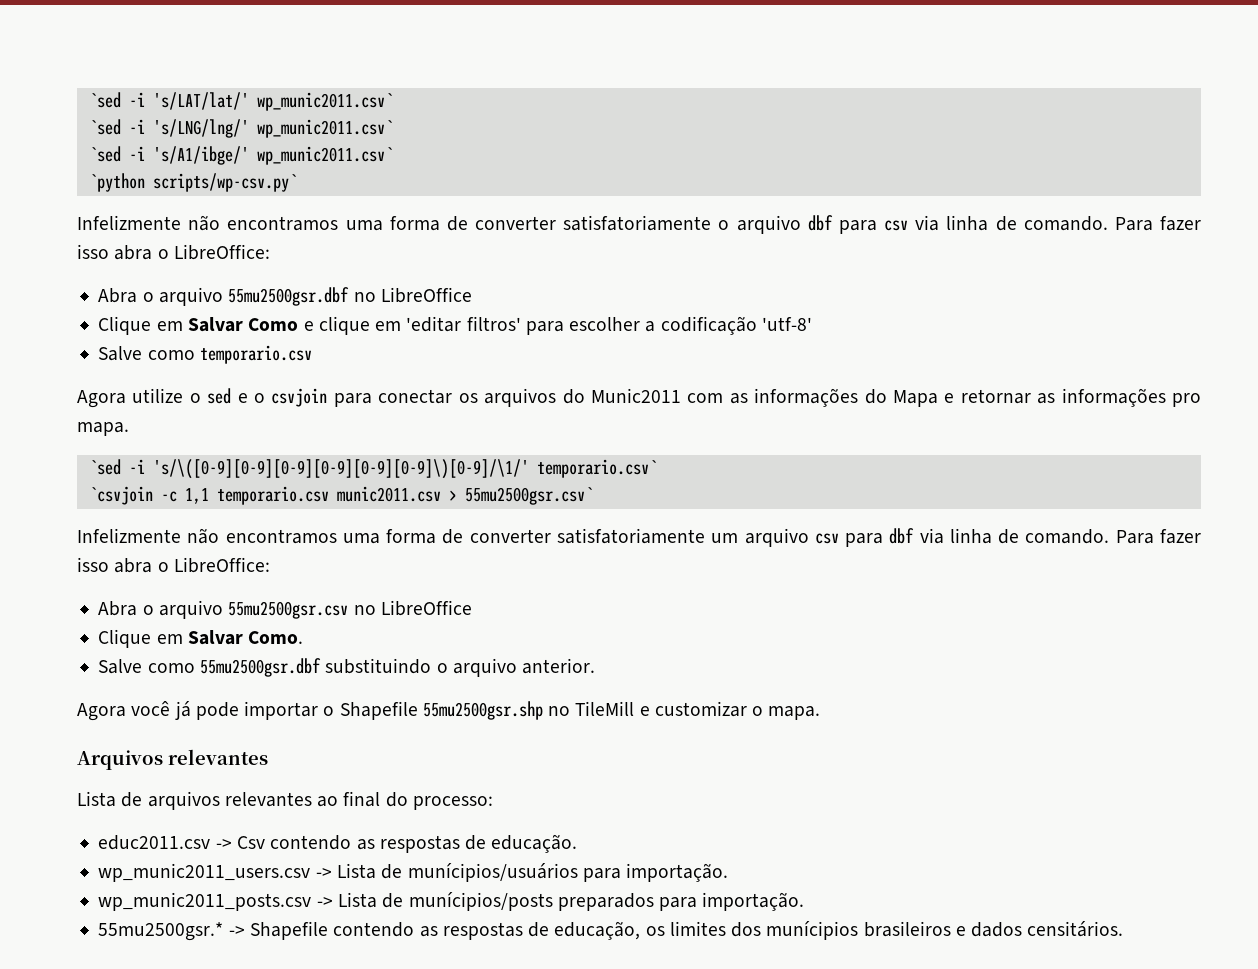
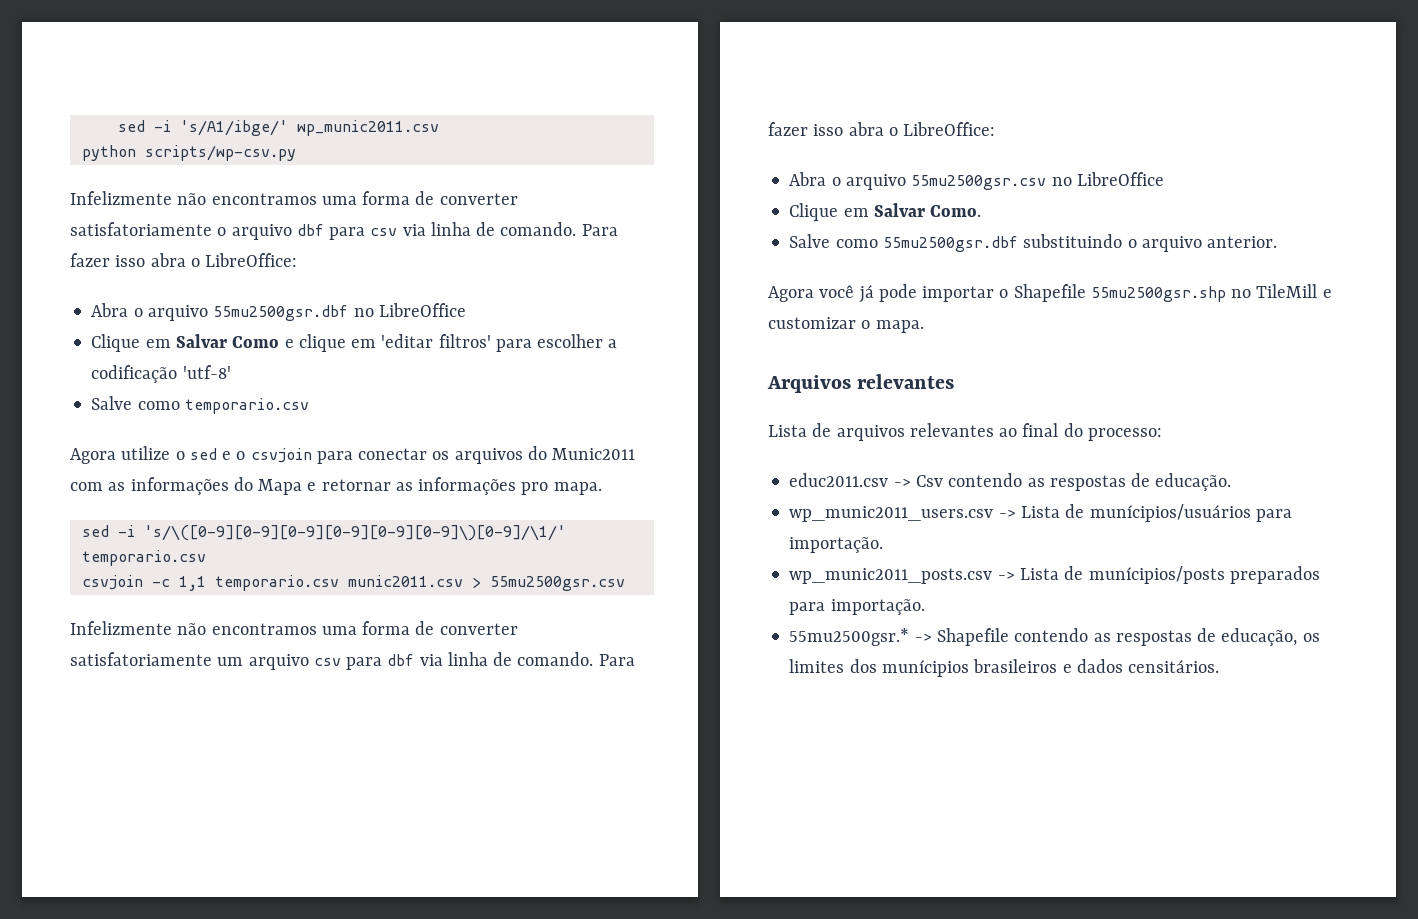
[88,92,393,111] [88,119,393,138] [88,146,393,165] [88,173,297,192] `sed -i 's/LAT/lat/' wp_munic2011.csv` // `sed -i 's/LNG/lng/' wp_munic2011.csv` // `sed -i 's/A1/ibge/' wp_munic2011.csv` // `python scripts/wp-csv.py` -> [117,120,439,136] [81,145,296,161] sed -i 's/A1/ibge/' wp_munic2011.csv // python scripts/wp-csv.py
[88,459,121,475] `sed -> [81,525,109,537] sed
[536,459,657,478] [88,486,153,505] temporario.csv` // `csvjoin -> [81,550,206,566] [81,575,143,590] temporario.csv // csvjoin
[464,487,593,505] 55mu2500gsr.csv` -> [489,576,625,591] 55mu2500gsr.csv

